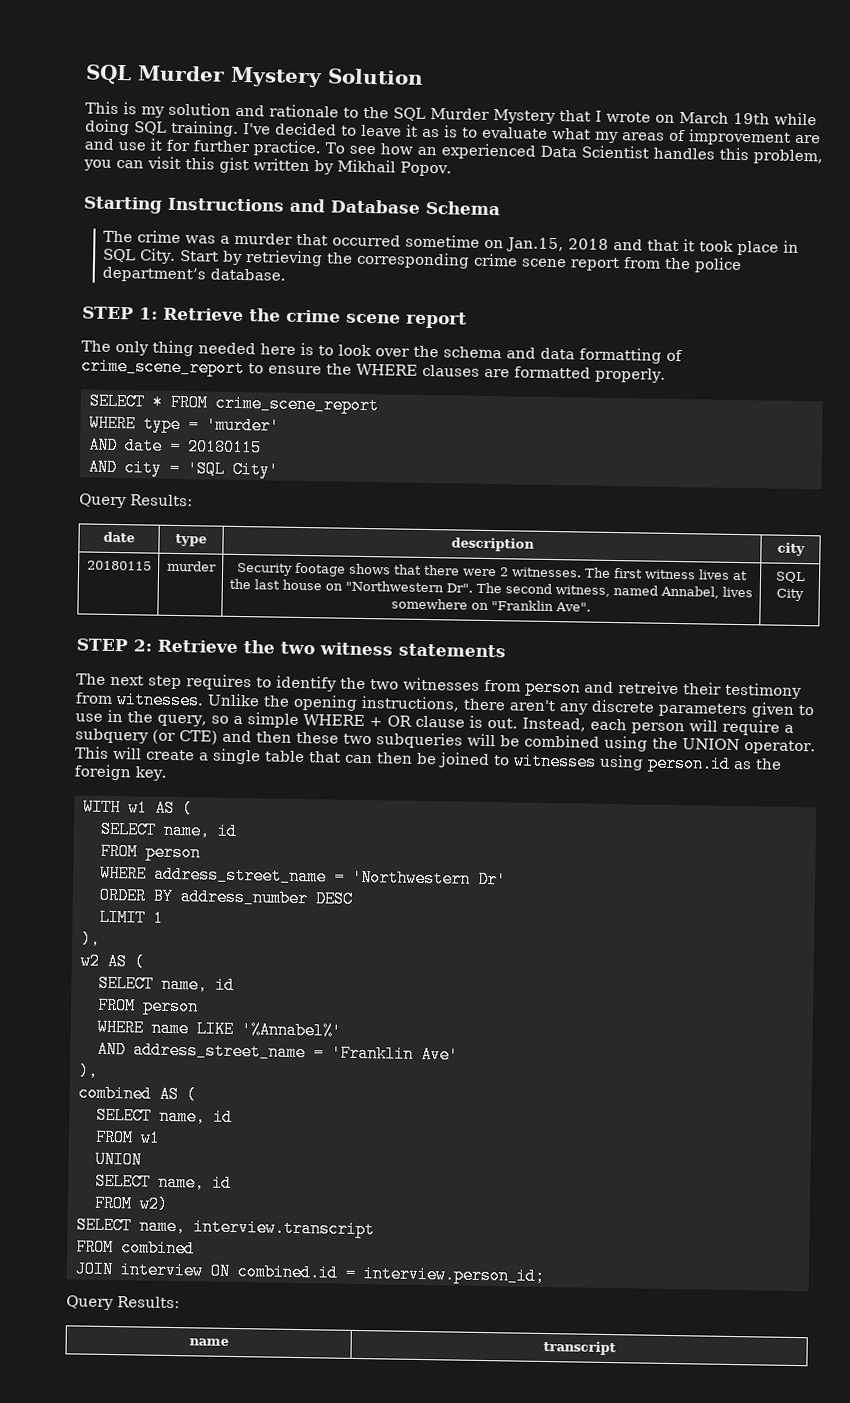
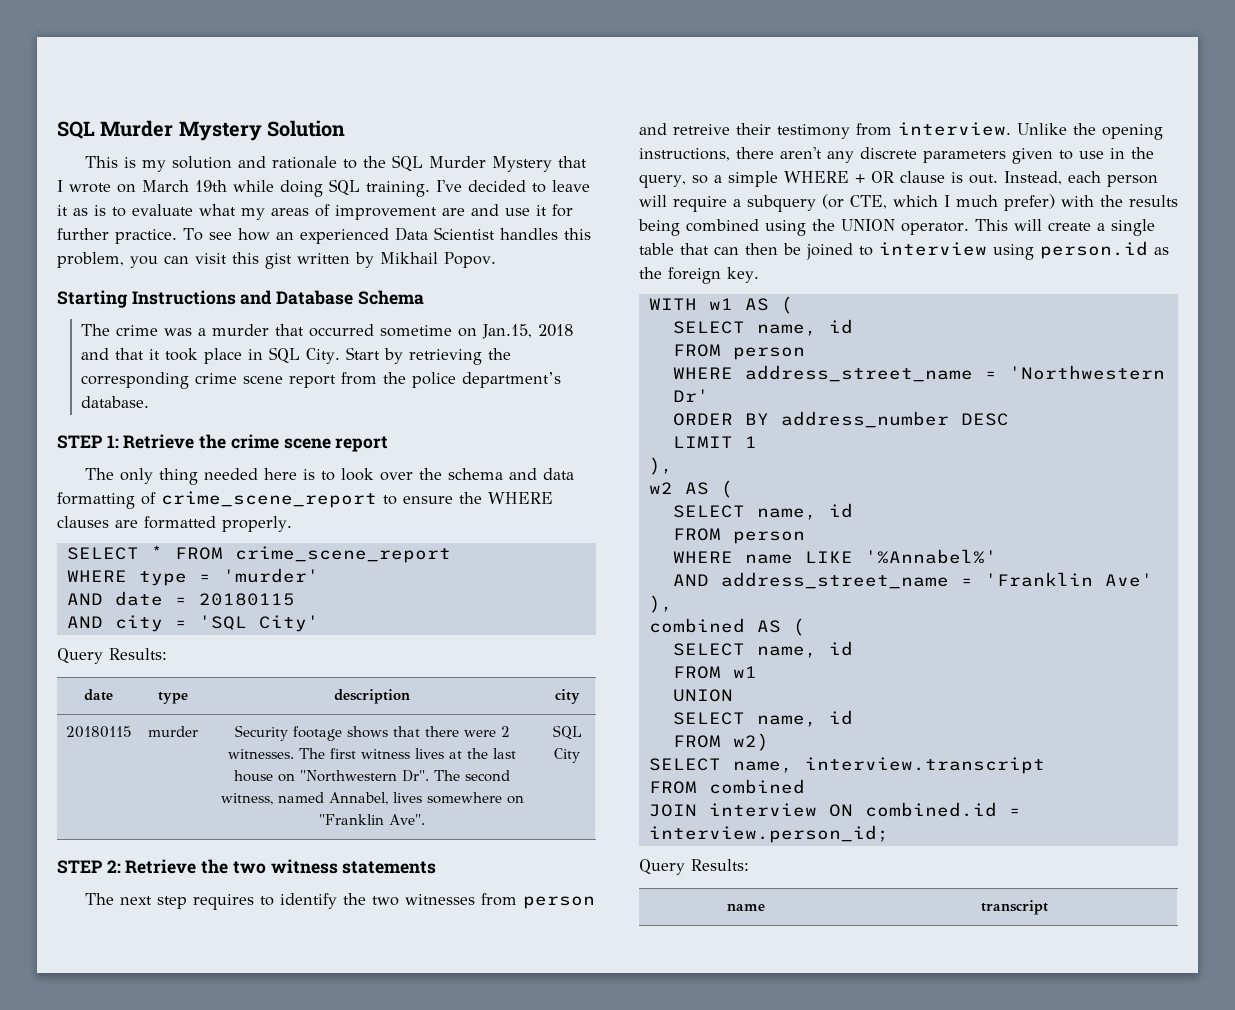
[116,691,204,710] witnesses. -> [898,122,1011,136] interview.
[179,730,520,749] CTE) and then these two subqueries will be -> [850,194,1178,211] [638,219,680,236] CTE, which I much prefer) with the results being
[513,752,597,771] witnesses -> [879,242,987,256] interview

